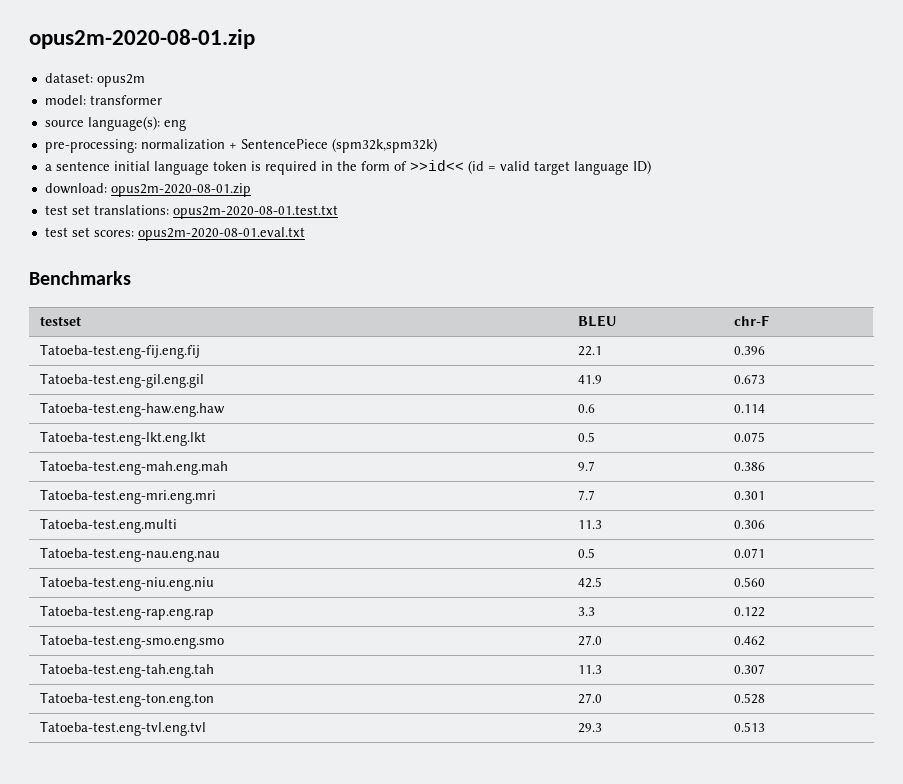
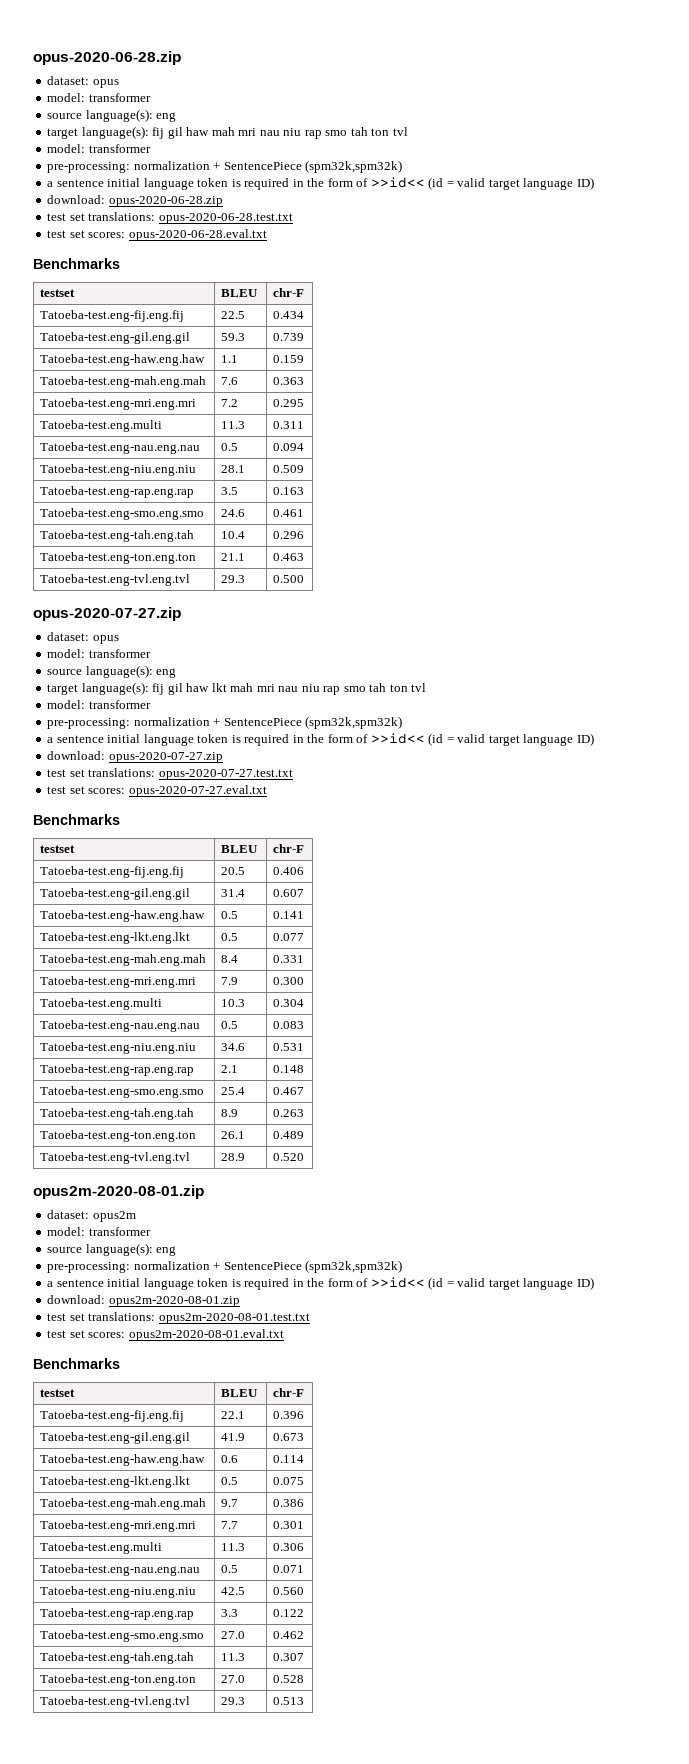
(29, 39) none -> [33,51,181,65] [47,76,119,88] [47,93,151,102] [47,109,177,122] [47,126,408,139] [47,144,151,153] [47,160,403,173] [47,177,594,190] [47,195,223,207] [47,212,293,224] [47,229,267,241] [33,258,120,269] [40,289,76,297] [221,289,259,297] [273,288,305,297] [40,310,185,322] [221,311,246,319] [273,311,305,319] [40,332,191,344] [221,333,246,341] [273,333,305,341] [40,354,206,366] [221,355,239,363] [273,355,305,363] [40,376,207,388] [221,377,239,385] [273,377,305,385] [40,398,197,410] [221,399,239,407] [273,399,305,407] [40,420,163,432] [221,421,246,429] [273,421,305,429] [40,442,201,454] [221,443,239,451] [273,443,305,451] [40,464,197,476] [221,465,246,473] [273,465,305,473] [40,486,195,498] [221,487,239,495] [273,487,305,495] [40,508,205,520] [221,509,246,517] [273,509,305,517] [40,530,195,542] [221,531,246,539] [273,531,305,539] [40,552,197,564] [221,553,246,561] [273,553,305,561] [40,574,191,586] [221,575,246,583] [273,575,305,583] [33,607,181,621] [47,632,119,644] [47,649,151,658] [47,665,177,678] [47,682,427,695] [47,700,151,709] [47,716,403,729] [47,733,594,746] [47,751,223,763] [47,768,293,780] [47,785,267,797] [33,814,120,825] [40,845,76,853] [221,845,259,853] [273,844,305,853] [40,866,185,878] [221,867,246,875] [273,867,305,875] [40,888,191,900] [221,889,246,897] [273,889,305,897] [40,910,206,922] [221,911,239,919] [273,911,305,919] [40,932,191,944] [221,933,239,941] [273,933,305,941] [40,954,207,966] [221,955,239,963] [273,955,305,963] [40,976,197,988] [221,977,239,985] [273,977,305,985] [40,998,163,1010] [221,999,246,1007] [273,999,305,1007] [40,1020,201,1032] [221,1021,239,1029] [273,1021,305,1029] [40,1042,197,1054] [221,1043,246,1051] [273,1043,305,1051] [40,1064,195,1076] [221,1065,239,1073] [273,1065,305,1073] [40,1086,205,1098] [221,1087,246,1095] [273,1087,305,1095] [40,1108,195,1120] [221,1109,239,1117] [273,1109,305,1117] [40,1130,197,1142] [221,1131,246,1139] [273,1131,305,1139] [40,1152,191,1164] [221,1153,246,1161] [273,1153,305,1161] opus-2020-06-28.zip // dataset: opus // model: transformer // source language(s): eng // target language(s): fij gil haw mah mri nau niu rap smo tah ton tvl // model: transformer // pre-processing: normalization + SentencePiece (spm32k,spm32k) // a sentence initial language token is required in the form of >>id<< (id = valid target language ID) // download: opus-2020-06-28.zip // test set translations: opus-2020-06-28.test.txt // test set scores: opus-2020-06-28.eval.txt // Benchmarks // testset | BLEU | chr-F // Tatoeba-test.eng-fij.eng.fij | 22.5 | 0.434 // Tatoeba-test.eng-gil.eng.gil | 59.3 | 0.739 // Tatoeba-test.eng-haw.eng.haw | 1.1 | 0.159 // Tatoeba-test.eng-mah.eng.mah | 7.6 | 0.363 // Tatoeba-test.eng-mri.eng.mri | 7.2 | 0.295 // Tatoeba-test.eng.multi | 11.3 | 0.311 // Tatoeba-test.eng-nau.eng.nau | 0.5 | 0.094 // Tatoeba-test.eng-niu.eng.niu | 28.1 | 0.509 // Tatoeba-test.eng-rap.eng.rap | 3.5 | 0.163 // Tatoeba-test.eng-smo.eng.smo | 24.6 | 0.461 // Tatoeba-test.eng-tah.eng.tah | 10.4 | 0.296 // Tatoeba-test.eng-ton.eng.ton | 21.1 | 0.463 // Tatoeba-test.eng-tvl.eng.tvl | 29.3 | 0.500 // opus-2020-07-27.zip // dataset: opus // model: transformer // source language(s): eng // target language(s): fij gil haw lkt mah mri nau niu rap smo tah ton tvl // model: transformer // pre-processing: normalization + SentencePiece (spm32k,spm32k) // a sentence initial language token is required in the form of >>id<< (id = valid target language ID) // download: opus-2020-07-27.zip // test set translations: opus-2020-07-27.test.txt // test set scores: opus-2020-07-27.eval.txt // Benchmarks // testset | BLEU | chr-F // Tatoeba-test.eng-fij.eng.fij | 20.5 | 0.406 // Tatoeba-test.eng-gil.eng.gil | 31.4 | 0.607 // Tatoeba-test.eng-haw.eng.haw | 0.5 | 0.141 // Tatoeba-test.eng-lkt.eng.lkt | 0.5 | 0.077 // Tatoeba-test.eng-mah.eng.mah | 8.4 | 0.331 // Tatoeba-test.eng-mri.eng.mri | 7.9 | 0.300 // Tatoeba-test.eng.multi | 10.3 | 0.304 // Tatoeba-test.eng-nau.eng.nau | 0.5 | 0.083 // Tatoeba-test.eng-niu.eng.niu | 34.6 | 0.531 // Tatoeba-test.eng-rap.eng.rap | 2.1 | 0.148 // Tatoeba-test.eng-smo.eng.smo | 25.4 | 0.467 // Tatoeba-test.eng-tah.eng.tah | 8.9 | 0.263 // Tatoeba-test.eng-ton.eng.ton | 26.1 | 0.489 // Tatoeba-test.eng-tvl.eng.tvl | 28.9 | 0.520 //

